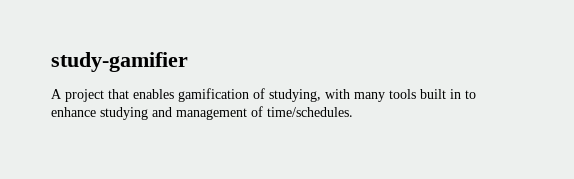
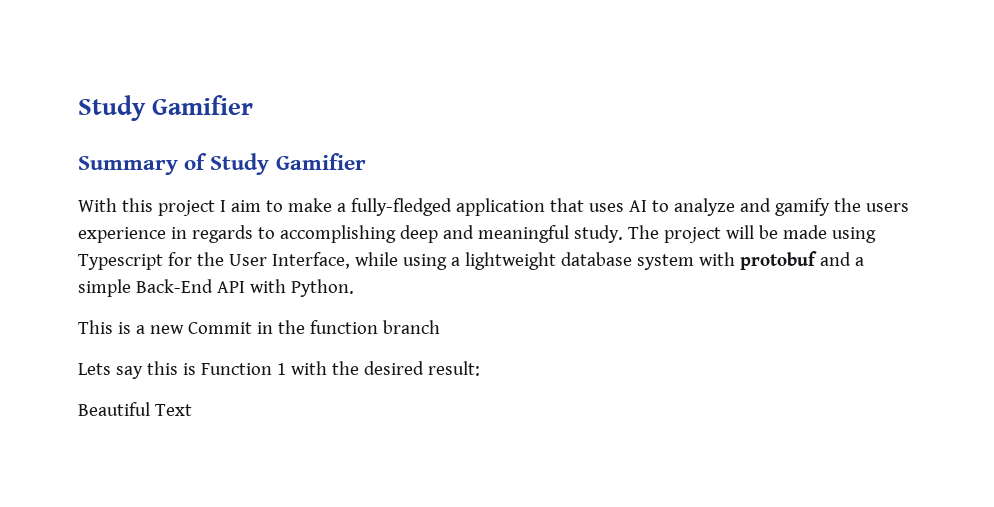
[51,52,188,72] [51,88,476,102] [51,106,353,120] study-gamifier // A project that enables gamification of studying, with many tools built in to enhance studying and management of time/schedules. -> [78,95,254,121] [78,153,366,175] [78,198,909,216] [78,225,876,243] [78,251,864,270] [78,279,354,297] [78,320,440,334] [78,361,480,379] [78,402,192,416] Study Gamifier // Summary of Study Gamifier // With this project I aim to make a fully-fledged application that uses AI to analyze and gamify the users experience in regards to accomplishing deep and meaningful study. The project will be made using Typescript for the User Interface, while using a lightweight database system with protobuf and a simple Back-End API with Python. // This is a new Commit in the function branch // Lets say this is Function 1 with the desired result: // Beautiful Text

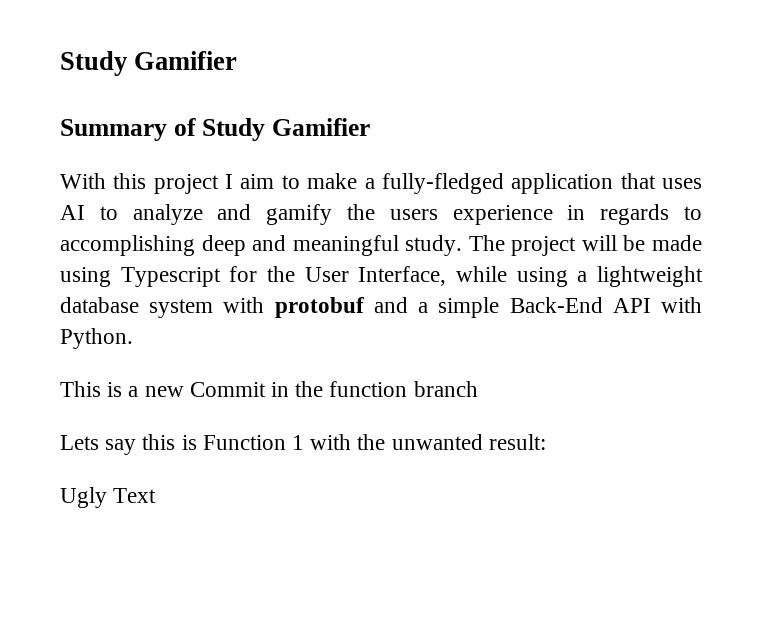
[363,361,424,375] desired -> [391,434,483,450] unwanted
[78,402,150,416] Beautiful -> [60,487,107,508] Ugly

